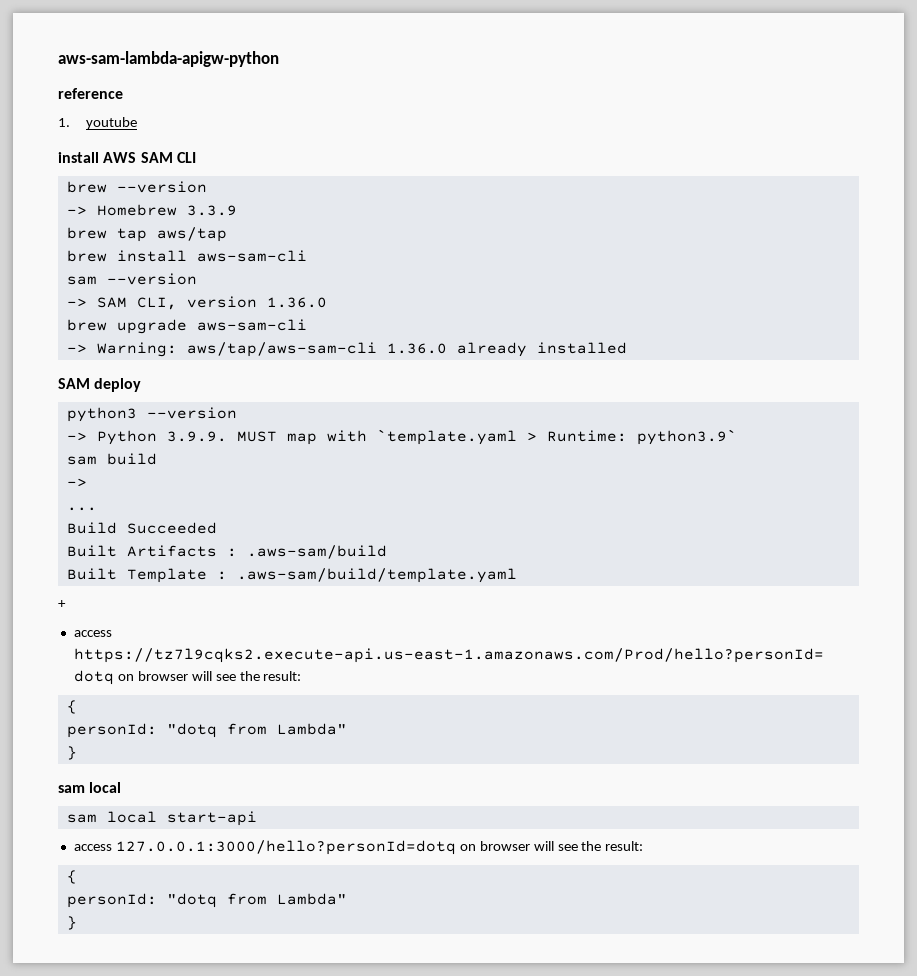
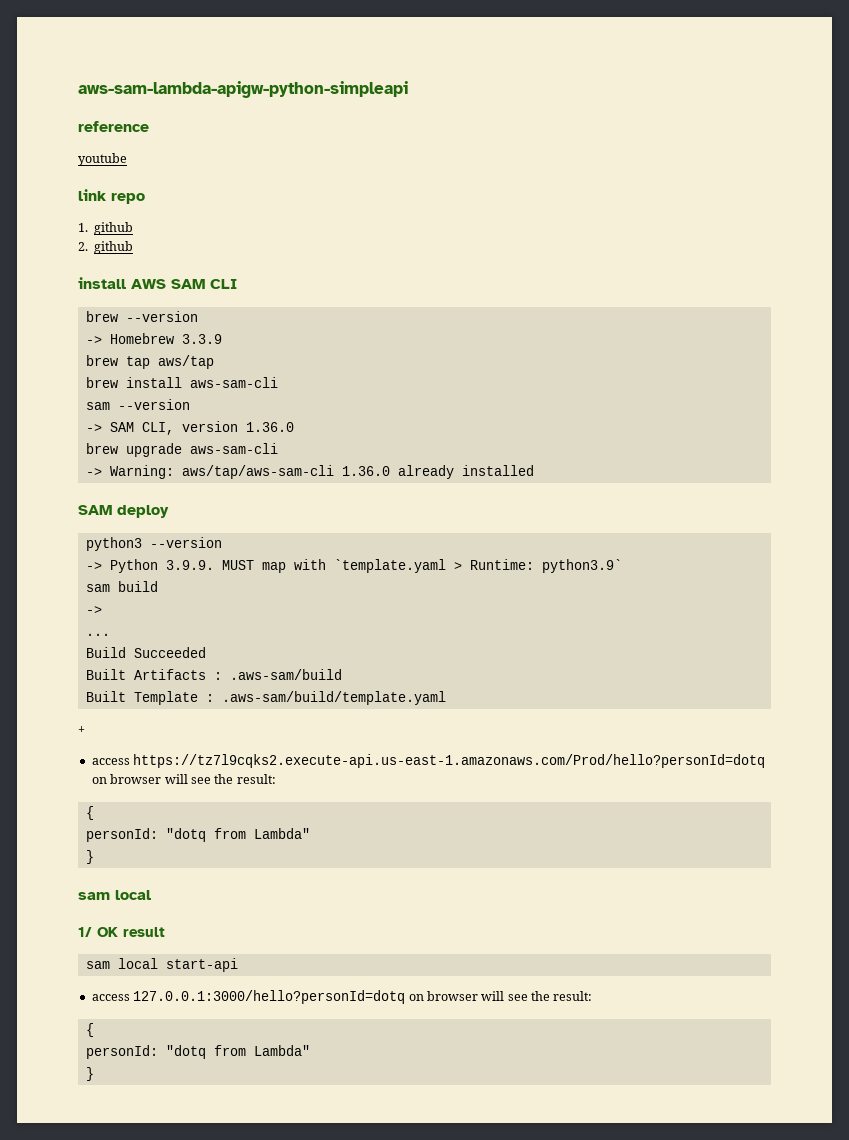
[58,51,279,67] aws-sam-lambda-apigw-python -> [78,81,408,98] aws-sam-lambda-apigw-python-simpleapi
[58,117,137,129] 1. youtube -> [78,153,127,166] [78,189,145,204] [78,222,134,235] [78,241,134,254] youtube // link repo // 1. github // 2. github
(122, 787) none -> [78,927,165,937] // 1/ OK result

